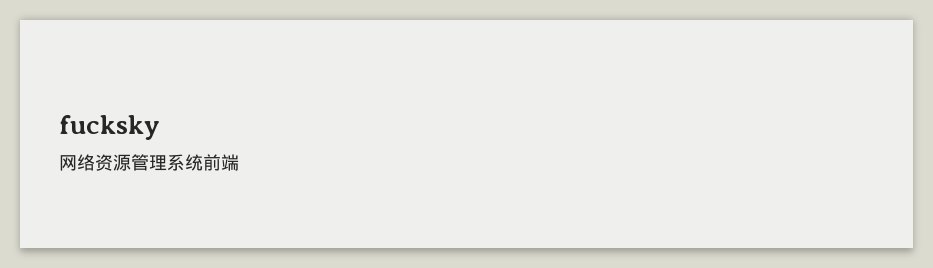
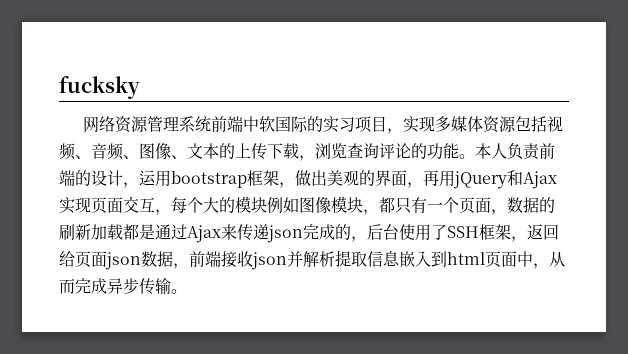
(239, 162) none -> [243,116,564,134] [59,143,555,161] [59,170,557,189] [59,196,555,215] [59,224,559,243] [59,250,565,270] [59,278,187,295] 中软国际的实习项目，实现多媒体资源包括视频、音频、图像、文本的上传下载，浏览查询评论的功能。本人负责前端的设计，运用bootstrap框架，做出美观的界面，再用jQuery和Ajax实现页面交互，每个大的模块例如图像模块，都只有一个页面，数据的刷新加载都是通过Ajax来传递json完成的，后台使用了SSH框架，返回给页面json数据，前端接收json并解析提取信息嵌入到html页面中，从而完成异步传输。

